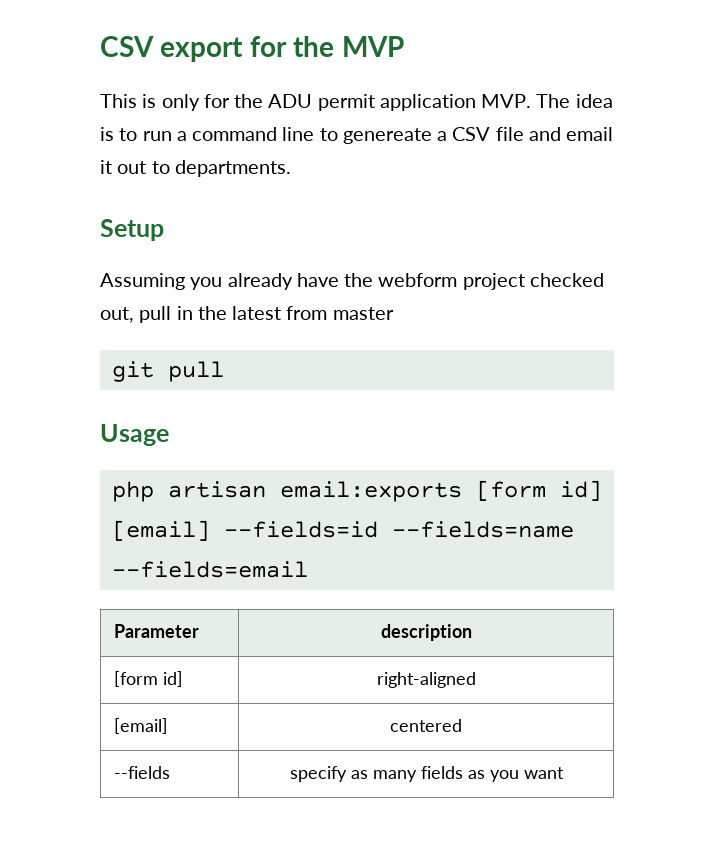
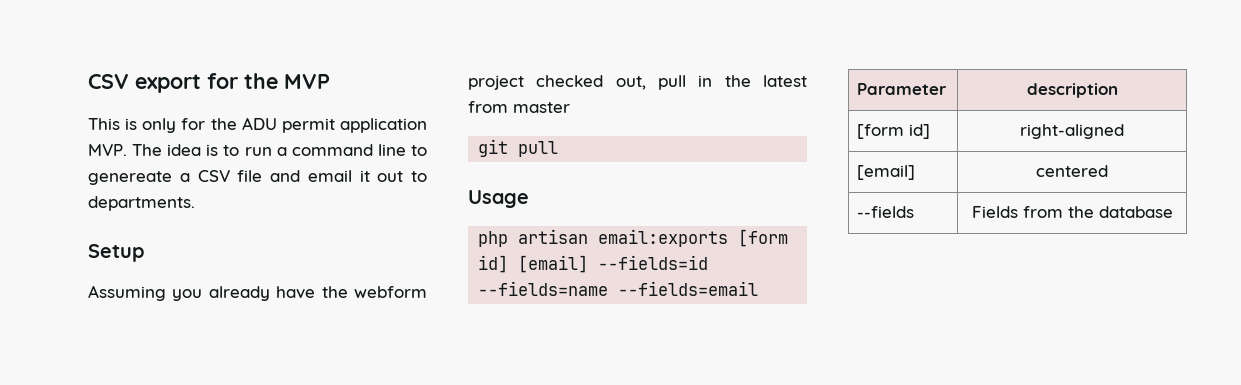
[289,766,564,782] specify as many fields as you want -> [971,206,1173,218] Fields from the database

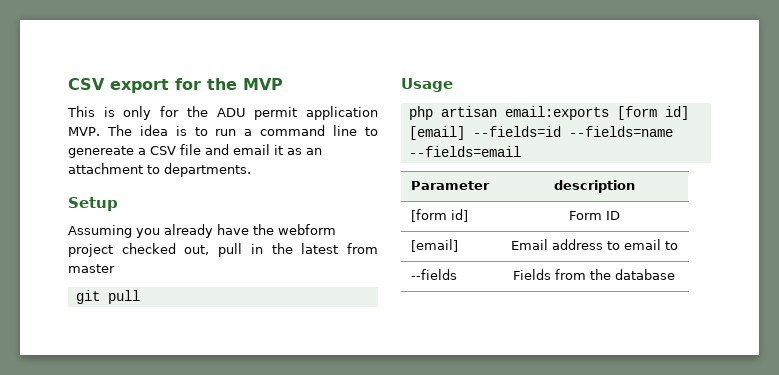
[377,171,404,182] out -> [287,148,322,155] [68,163,143,174] as an attachment
[1020,124,1124,139] right-aligned -> [568,211,620,220] Form ID
[1036,165,1108,177] centered -> [510,239,678,250] Email address to email to

